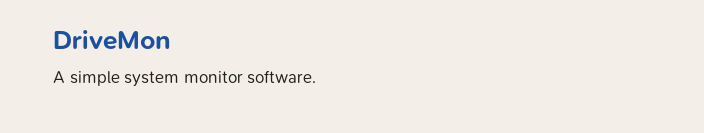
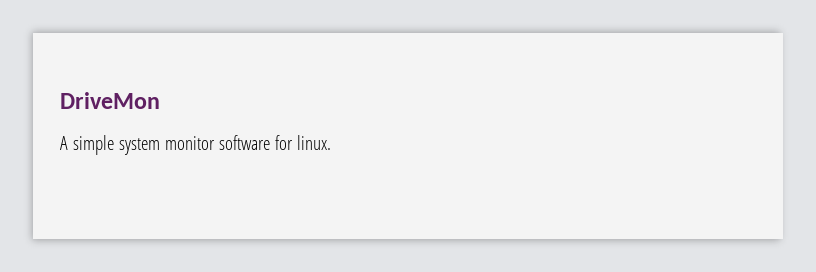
[247,70,317,84] software. -> [218,135,331,150] software for linux.

